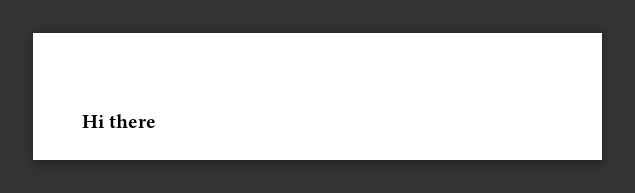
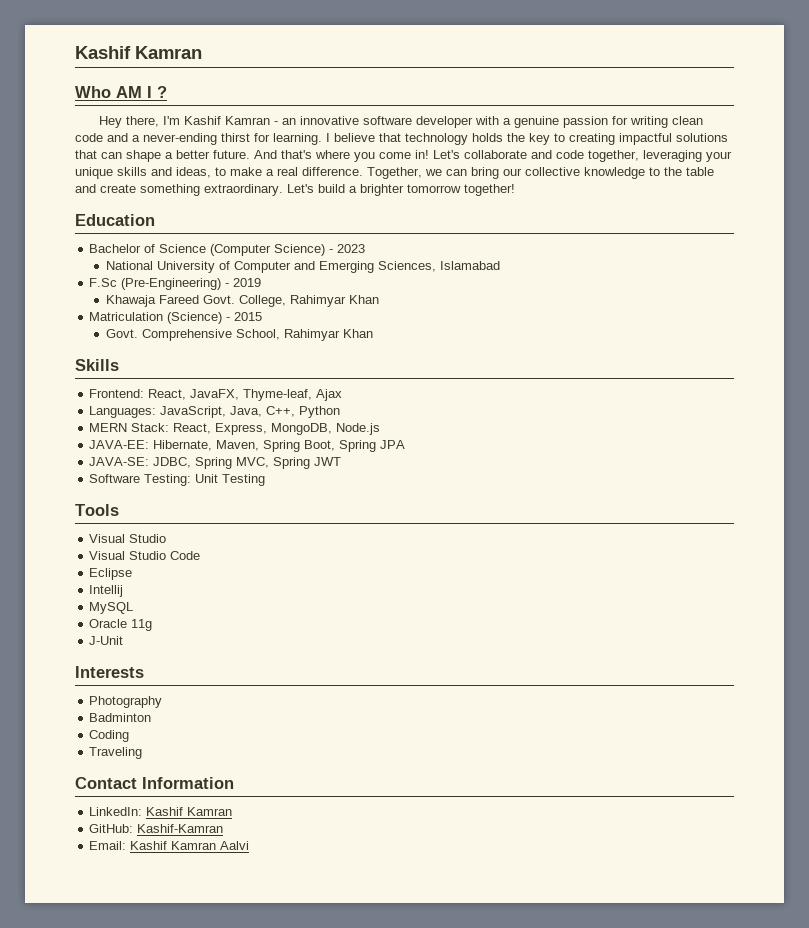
[82,114,157,128] Hi there -> [75,46,202,59] [75,86,167,98] [99,116,704,128] [75,133,728,145] [75,150,732,162] [75,167,714,179] [75,184,515,196] [75,214,155,226] [89,244,366,256] [105,261,500,273] [89,278,262,290] [105,295,379,307] [89,312,263,324] [105,329,373,341] [75,359,119,371] [89,389,343,401] [89,406,341,418] [89,423,381,435] [89,440,406,452] [89,457,342,469] [89,474,266,486] [75,504,119,516] [89,534,167,543] [89,551,201,560] [89,568,133,580] [89,585,124,597] [89,602,134,614] [89,619,153,631] [89,636,124,645] [75,666,144,678] [89,696,163,708] [89,713,152,722] [89,730,130,742] [89,747,143,759] [75,777,234,789] [89,807,233,816] [89,824,224,833] [89,841,250,850] Kashif Kamran // Who AM I ? // Hey there, I'm Kashif Kamran - an innovative software developer with a genuine passion for writing clean code and a never-ending thirst for learning. I believe that technology holds the key to creating impactful solutions that can shape a better future. And that's where you come in! Let's collaborate and code together, leveraging your unique skills and ideas, to make a real difference. Together, we can bring our collective knowledge to the table and create something extraordinary. Let's build a brighter tomorrow together! // Education // Bachelor of Science (Computer Science) - 2023 // National University of Computer and Emerging Sciences, Islamabad // F.Sc (Pre-Engineering) - 2019 // Khawaja Fareed Govt. College, Rahimyar Khan // Matriculation (Science) - 2015 // Govt. Comprehensive School, Rahimyar Khan // Skills // Frontend: React, JavaFX, Thyme-leaf, Ajax // Languages: JavaScript, Java, C++, Python // MERN Stack: React, Express, MongoDB, Node.js // JAVA-EE: Hibernate, Maven, Spring Boot, Spring JPA // JAVA-SE: JDBC, Spring MVC, Spring JWT // Software Testing: Unit Testing // Tools // Visual Studio // Visual Studio Code // Eclipse // Intellij // MySQL // Oracle 11g // J-Unit // Interests // Photography // Badminton // Coding // Traveling // Contact Information // LinkedIn: Kashif Kamran // GitHub: Kashif-Kamran // Email: Kashif Kamran Aalvi

